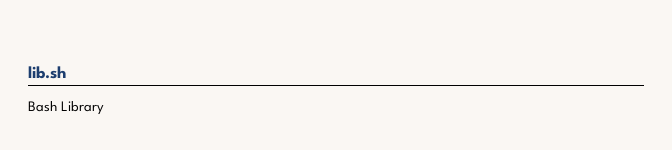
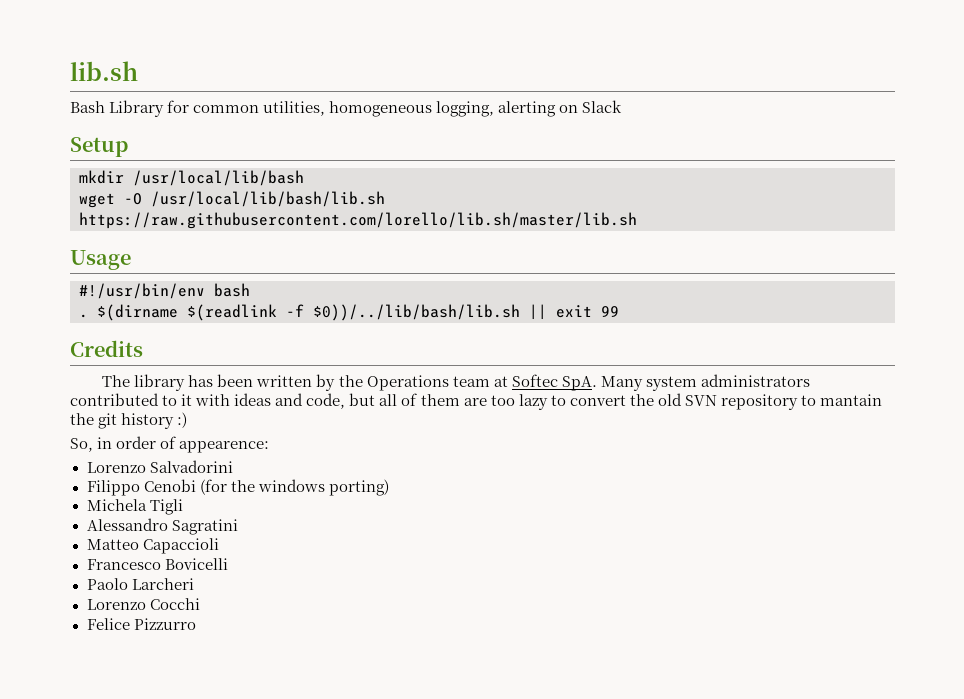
(104, 108) none -> [167,100,623,117] [70,137,128,157] [79,170,304,186] [79,191,385,208] [79,212,637,229] [70,250,131,270] [79,283,250,299] [79,304,619,321] [70,340,143,357] [102,374,810,391] [70,393,883,410] [70,412,188,429] [70,436,270,453] [86,460,233,473] [86,479,389,496] [86,499,183,515] [86,518,238,535] [86,538,219,554] [86,558,228,570] [86,578,194,590] [86,598,200,610] [86,618,196,630] for common utilities, homogeneous logging, alerting on Slack // Setup // mkdir /usr/local/lib/bash // wget -O /usr/local/lib/bash/lib.sh https://raw.githubusercontent.com/lorello/lib.sh/master/lib.sh // Usage // #!/usr/bin/env bash // . $(dirname $(readlink -f $0))/../lib/bash/lib.sh || exit 99 // Credits // The library has been written by the Operations team at Softec SpA. Many system administrators contributed to it with ideas and code, but all of them are too lazy to convert the old SVN repository to mantain the git history :) // So, in order of appearence: // Lorenzo Salvadorini // Filippo Cenobi (for the windows porting) // Michela Tigli // Alessandro Sagratini // Matteo Capaccioli // Francesco Bovicelli // Paolo Larcheri // Lorenzo Cocchi // Felice Pizzurro

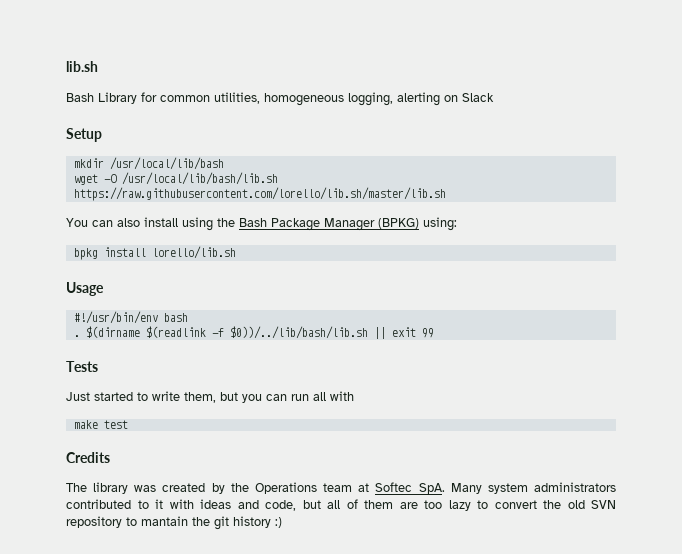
(637, 220) none -> [66,217,457,231] [73,246,236,260] // You can also install using the Bash Package Manager (BPKG) using: // bpkg install lorello/lib.sh
(619, 311) none -> [66,361,98,372] [66,391,354,403] [73,420,128,429] // Tests // Just started to write them, but you can run all with // make test
[188,374,313,387] has been written -> [134,483,206,492] was created
[70,436,270,453] [86,460,233,473] [86,479,389,496] [86,499,183,515] [86,518,238,535] [86,538,219,554] [86,558,228,570] [86,578,194,590] [86,598,200,610] [86,618,196,630] // So, in order of appearence: // Lorenzo Salvadorini // Filippo Cenobi (for the windows porting) // Michela Tigli // Alessandro Sagratini // Matteo Capaccioli // Francesco Bovicelli // Paolo Larcheri // Lorenzo Cocchi // Felice Pizzurro -> (282, 522) none

